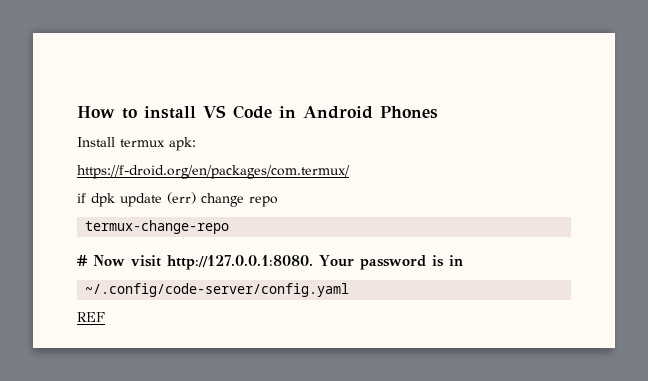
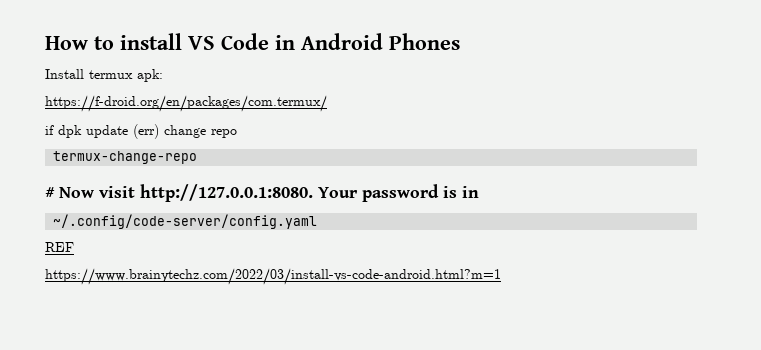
(105, 317) none -> [45,268,501,285] // https://www.brainytechz.com/2022/03/install-vs-code-android.html?m=1

